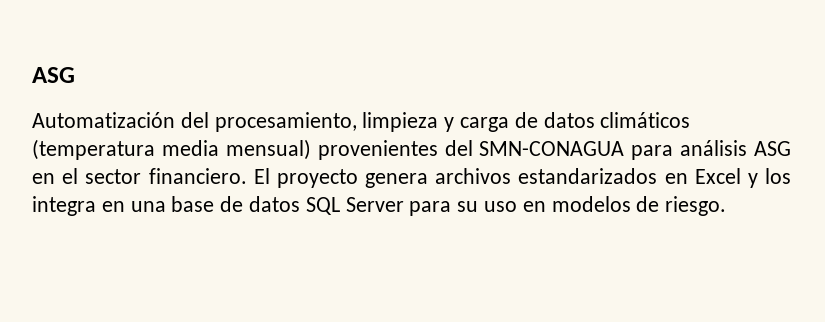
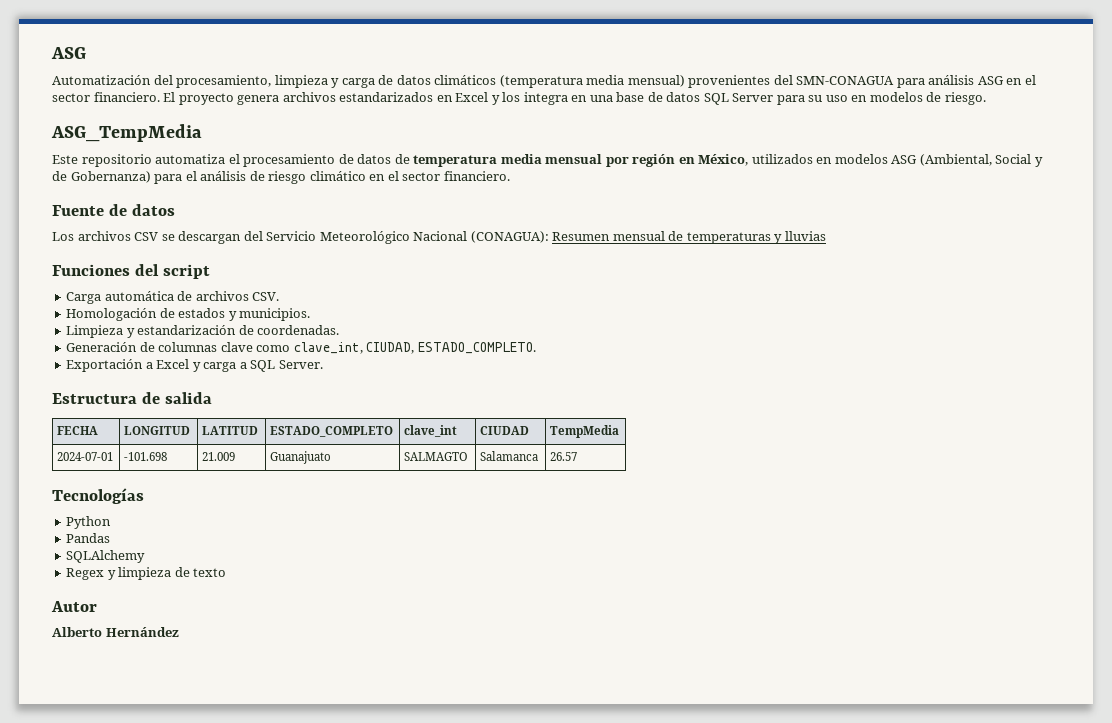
(727, 206) none -> [51,124,202,142] [52,154,1043,167] [52,171,510,184] [52,204,176,216] [52,231,826,244] [52,264,211,279] [66,291,280,304] [66,308,311,321] [66,325,340,338] [66,342,536,354] [66,359,323,372] [52,392,213,404] [57,426,99,435] [124,426,191,435] [202,426,259,435] [270,426,394,437] [404,425,458,437] [480,426,530,435] [550,425,620,438] [57,452,114,461] [124,452,168,461] [202,452,236,461] [270,451,332,464] [404,452,469,461] [480,451,539,461] [550,452,578,461] [52,488,144,504] [66,516,112,529] [66,533,111,543] [66,550,146,563] [66,567,227,580] [51,601,97,612] [52,627,179,637] // ASG_TempMedia // Este repositorio automatiza el procesamiento de datos de temperatura media mensual por región en México, utilizados en modelos ASG (Ambiental, Social y de Gobernanza) para el análisis de riesgo climático en el sector financiero. // Fuente de datos // Los archivos CSV se descargan del Servicio Meteorológico Nacional (CONAGUA): Resumen mensual de temperaturas y lluvias // Funciones del script // Carga automática de archivos CSV. // Homologación de estados y municipios. // Limpieza y estandarización de coordenadas. // Generación de columnas clave como clave_int, CIUDAD, ESTADO_COMPLETO. // Exportación a Excel y carga a SQL Server. // Estructura de salida // FECHA | LONGITUD | LATITUD | ESTADO_COMPLETO | clave_int | CIUDAD | TempMedia // 2024-07-01 | -101.698 | 21.009 | Guanajuato | SALMAGTO | Salamanca | 26.57 // Tecnologías // Python // Pandas // SQLAlchemy // Regex y limpieza de texto // Autor // Alberto Hernández

